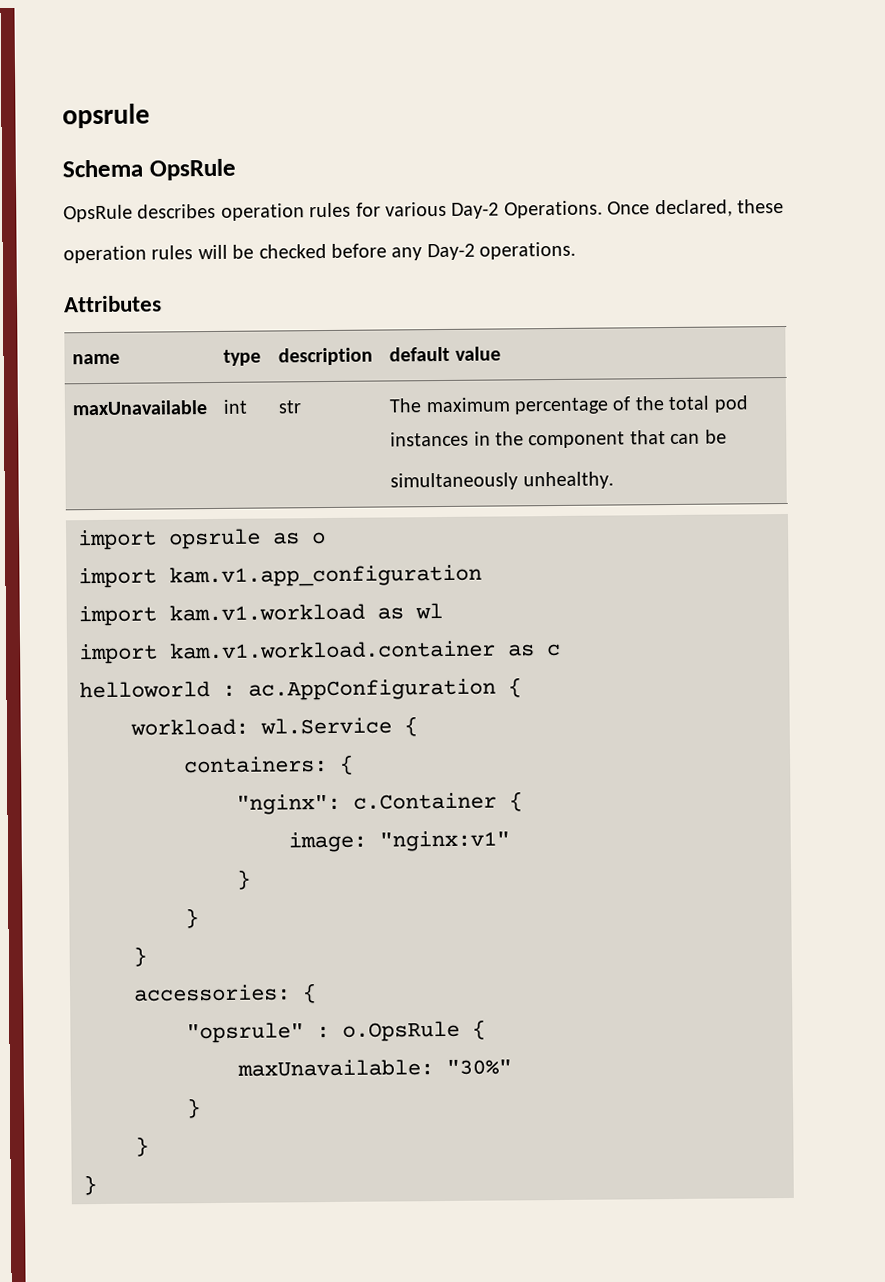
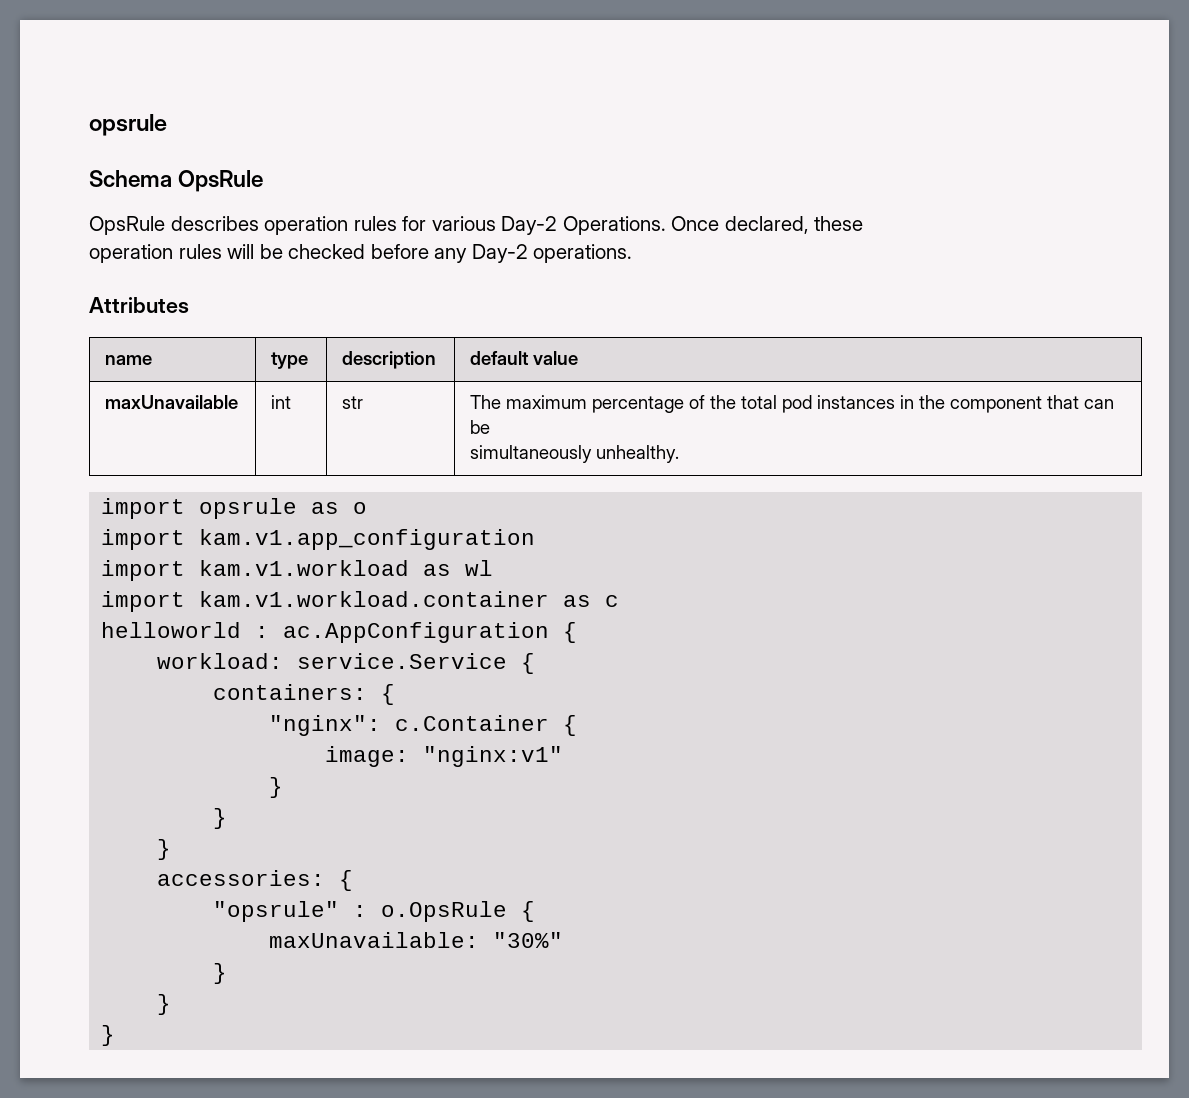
[260,717,392,735] wl.Service -> [297,653,508,669] service.Service

